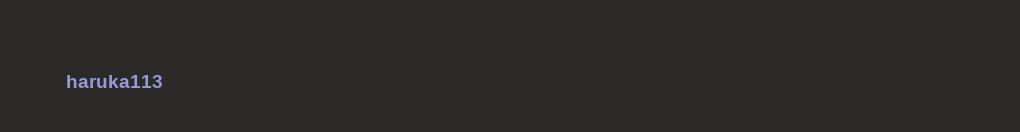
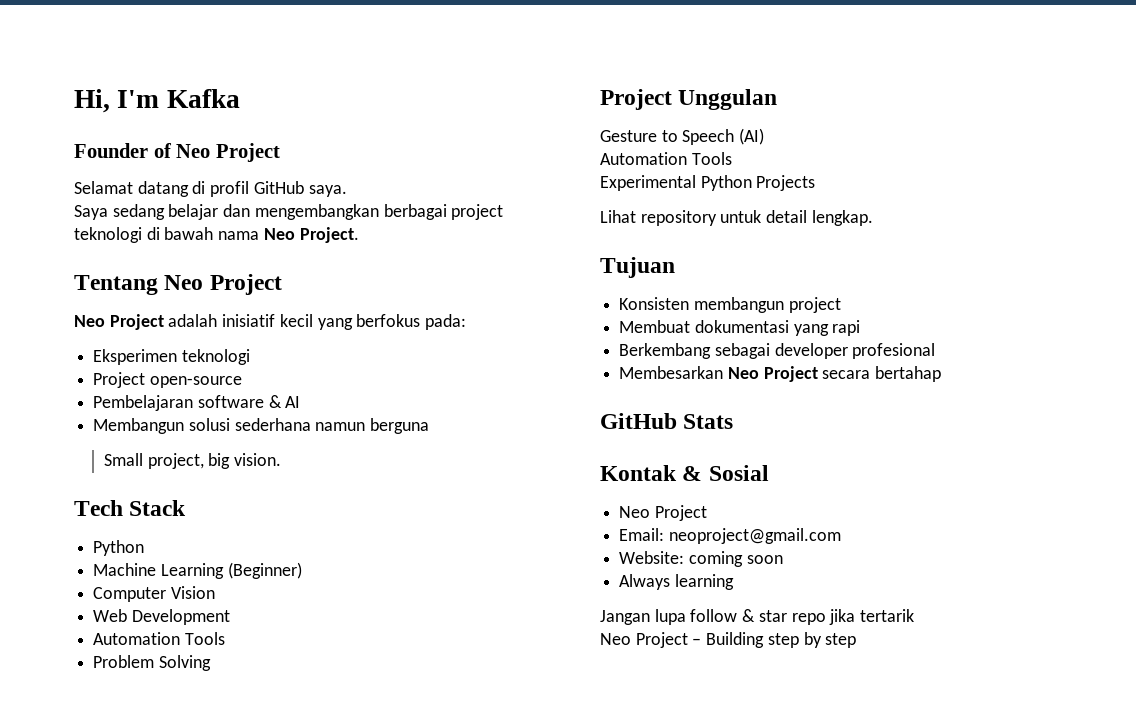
[66,75,163,88] haruka113 -> [74,89,240,113] [74,143,280,162] [74,181,347,197] [74,204,504,220] [74,227,359,243] [74,274,282,295] [74,314,467,330] [93,349,250,365] [93,372,242,388] [93,395,301,411] [93,418,430,434] [103,453,282,469] [74,500,187,516] [93,540,145,556] [93,562,302,579] [93,586,215,602] [93,609,230,625] [93,632,225,645] [93,655,211,671] [600,89,778,110] [600,128,765,145] [600,152,732,165] [600,175,816,191] [600,210,873,226] [600,257,675,278] [619,297,841,313] [619,320,861,336] [619,343,936,359] [619,366,942,382] [600,413,734,429] [600,465,769,481] [619,505,707,521] [619,528,841,544] [619,551,783,567] [619,574,734,590] [600,609,915,625] [600,632,857,648] Hi, I'm Kafka // Founder of Neo Project // Selamat datang di profil GitHub saya. // Saya sedang belajar dan mengembangkan berbagai project teknologi di bawah nama Neo Project. // Tentang Neo Project // Neo Project adalah inisiatif kecil yang berfokus pada: // Eksperimen teknologi // Project open-source // Pembelajaran software & AI // Membangun solusi sederhana namun berguna // Small project, big vision. // Tech Stack // Python // Machine Learning (Beginner) // Computer Vision // Web Development // Automation Tools // Problem Solving // Project Unggulan // Gesture to Speech (AI) // Automation Tools // Experimental Python Projects // Lihat repository untuk detail lengkap. // Tujuan // Konsisten membangun project // Membuat dokumentasi yang rapi // Berkembang sebagai developer profesional // Membesarkan Neo Project secara bertahap // GitHub Stats // Kontak & Sosial // Neo Project // Email: neoproject@gmail.com // Website: coming soon // Always learning // Jangan lupa follow & star repo jika tertarik // Neo Project – Building step by step

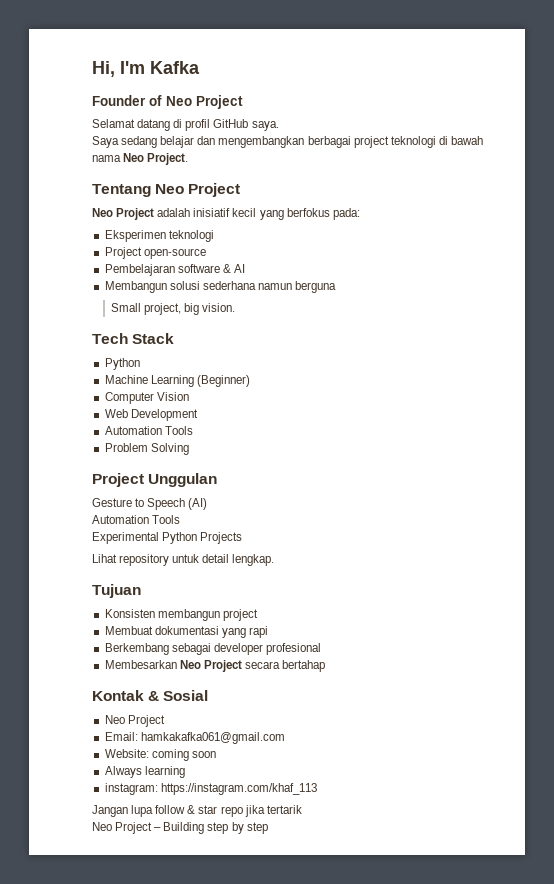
[600,413,734,429] // GitHub Stats -> (326, 666) none
[668,528,841,544] neoproject@gmail.com -> [140,732,285,744] hamkakafka061@gmail.com
(734, 582) none -> [104,783,317,795] // instagram: https://instagram.com/khaf_113

